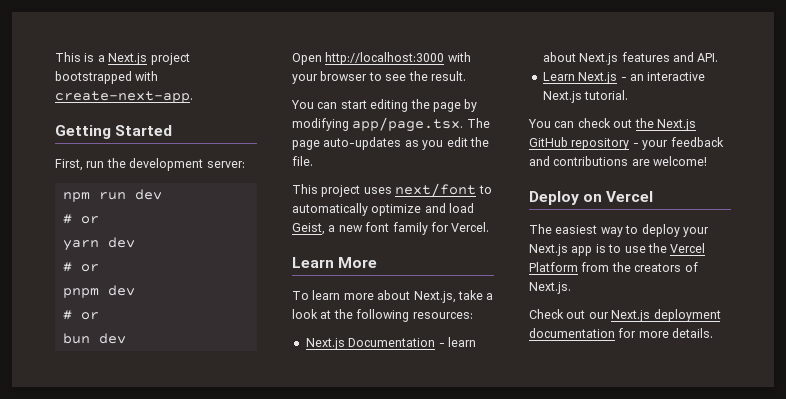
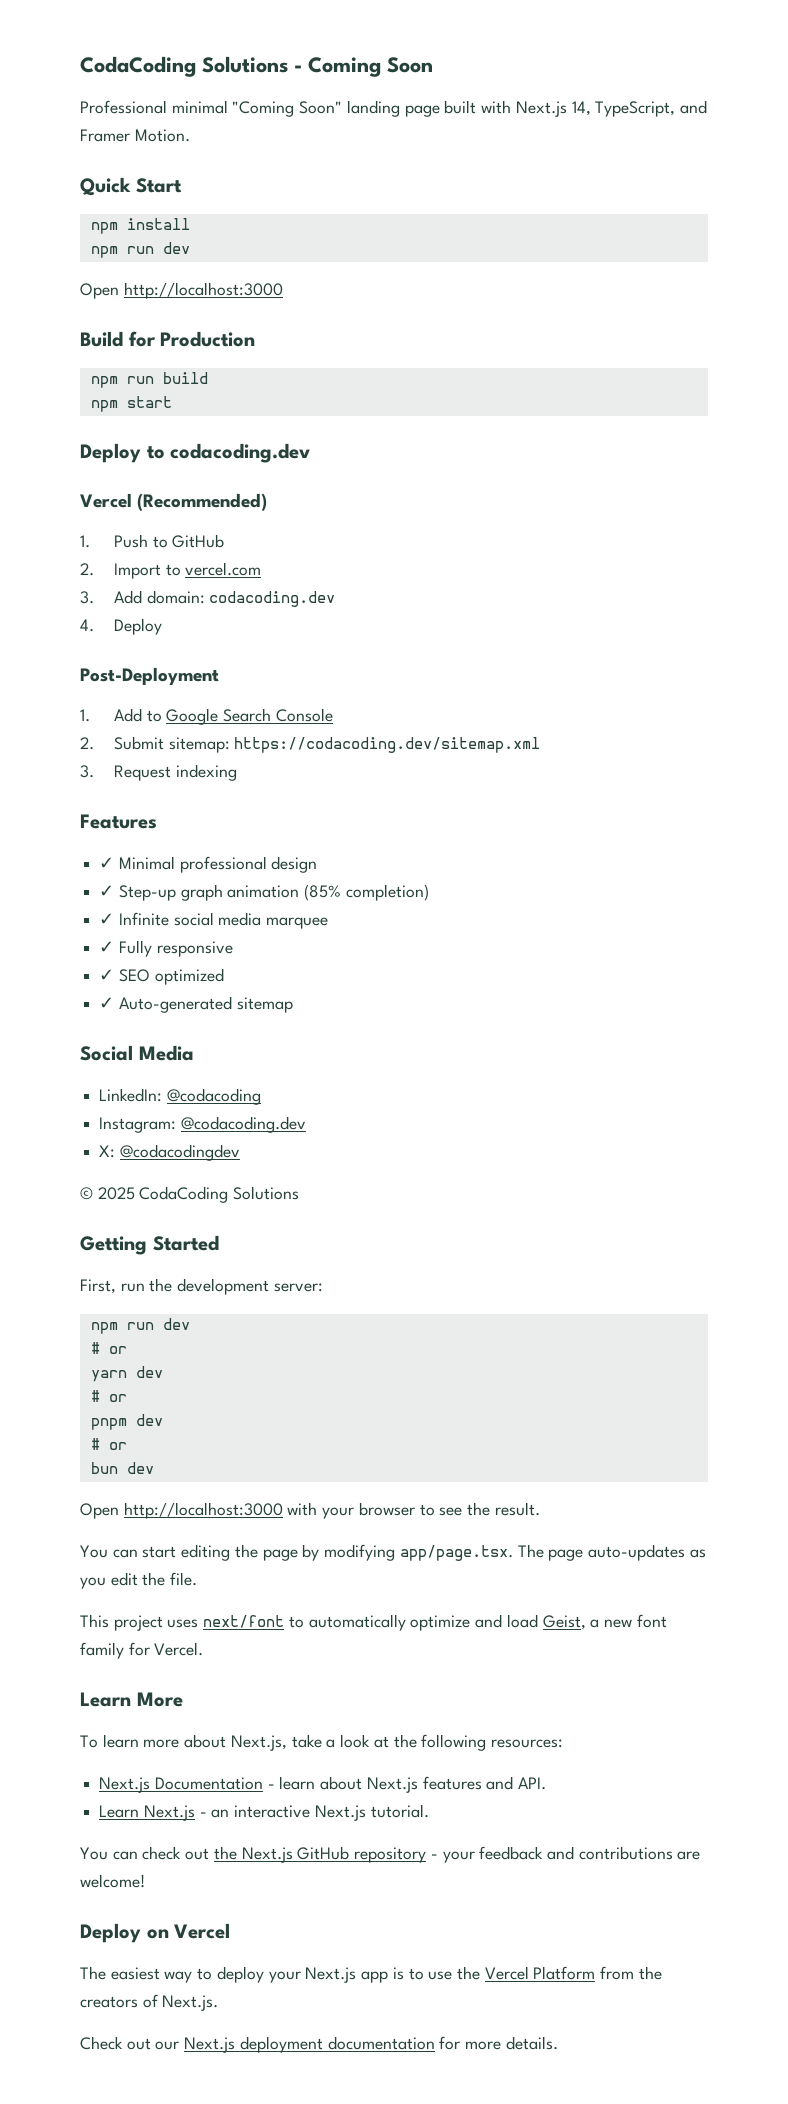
[55,52,190,65] [55,71,159,84] [55,91,193,103] This is a Next.js project bootstrapped with create-next-app. -> [80,56,433,77] [80,100,707,117] [80,129,190,142] [80,177,182,196] [90,218,190,234] [90,242,190,258] [80,282,283,299] [80,331,256,347] [90,372,208,388] [90,396,172,412] [80,443,311,463] [80,493,268,511] [80,534,225,548] [80,562,262,579] [80,590,336,607] [80,618,162,635] [80,667,219,685] [80,708,333,725] [80,736,541,753] [80,764,237,781] [80,814,157,829] [99,856,318,873] [99,884,429,901] [99,912,329,929] [99,940,233,957] [99,968,224,985] [99,996,293,1013] [80,1045,194,1061] [99,1088,261,1105] [99,1116,306,1133] [99,1144,240,1161] [80,1186,300,1203] CodaCoding Solutions - Coming Soon // Professional minimal "Coming Soon" landing page built with Next.js 14, TypeScript, and Framer Motion. // Quick Start // npm install // npm run dev // Open http://localhost:3000 // Build for Production // npm run build // npm start // Deploy to codacoding.dev // Vercel (Recommended) // 1. Push to GitHub // 2. Import to vercel.com // 3. Add domain: codacoding.dev // 4. Deploy // Post-Deployment // 1. Add to Google Search Console // 2. Submit sitemap: https://codacoding.dev/sitemap.xml // 3. Request indexing // Features // ✓ Minimal professional design // ✓ Step-up graph animation (85% completion) // ✓ Infinite social media marquee // ✓ Fully responsive // ✓ SEO optimized // ✓ Auto-generated sitemap // Social Media // LinkedIn: @codacoding // Instagram: @codacoding.dev // X: @codacodingdev // © 2025 CodaCoding Solutions

